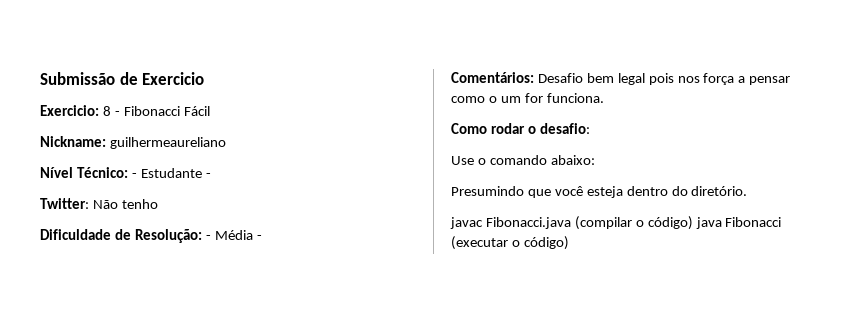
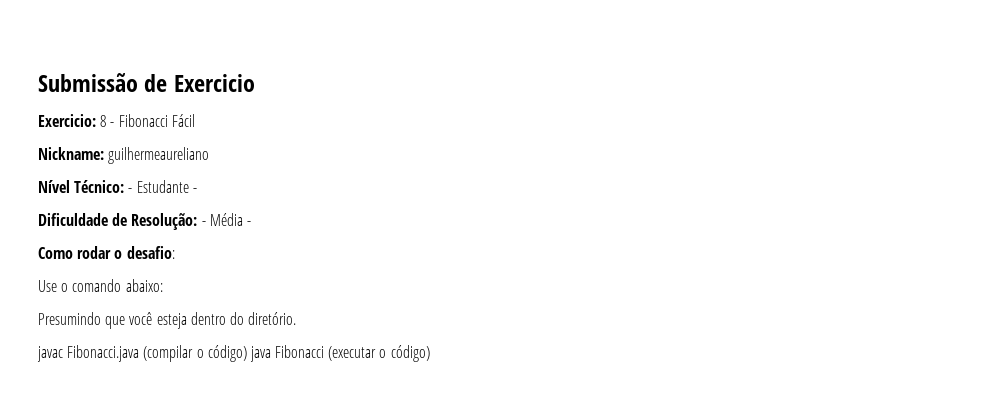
[40,198,158,209] // Twitter: Não tenho -> (197, 190) none
[451,72,791,85] [451,93,604,103] // Comentários: Desafio bem legal pois nos força a pensar como o um for funciona. -> (251, 223) none

